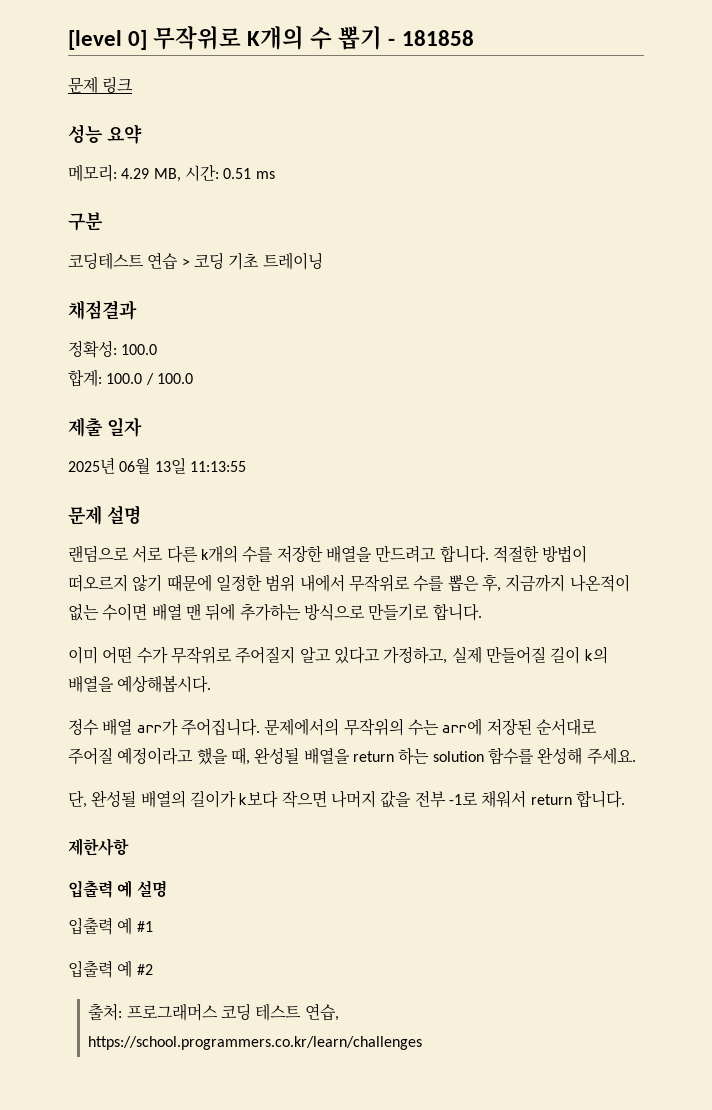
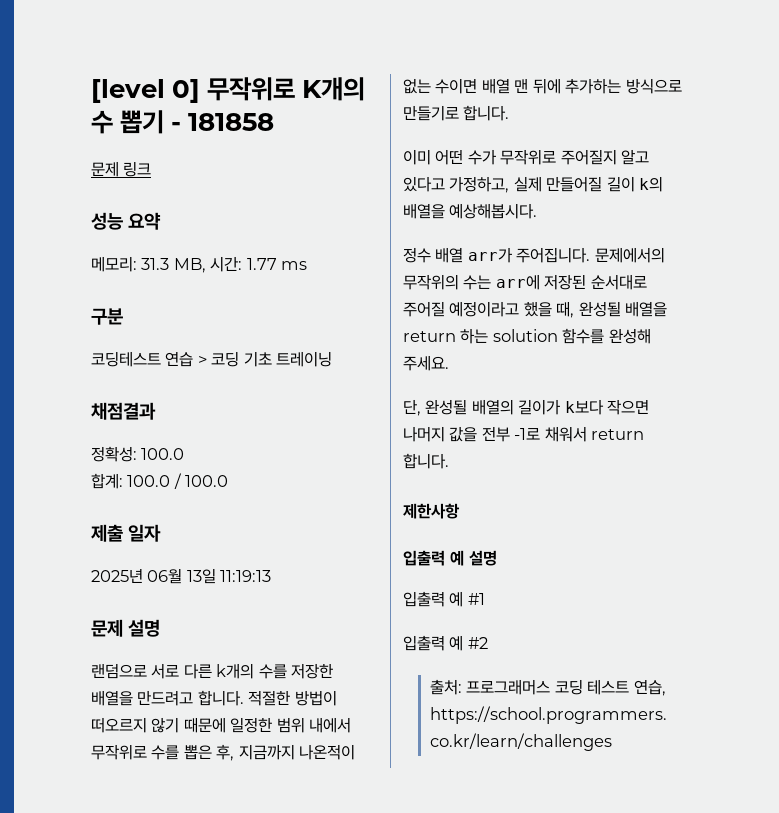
[121,168,150,179] 4.29 -> [141,258,170,270] 31.3
[223,168,252,179] 0.51 -> [246,258,277,270] 1.77
[189,461,246,472] 11:13:55 -> [220,570,272,582] 11:19:13

